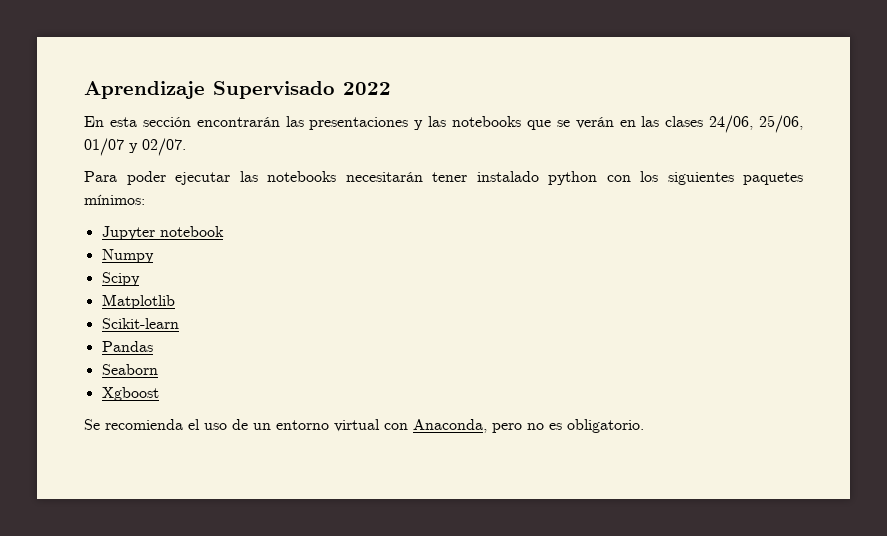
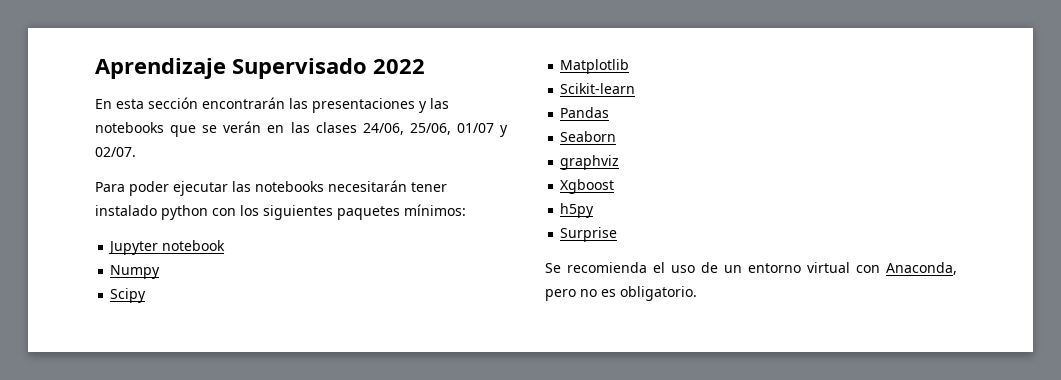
(158, 369) none -> [560,155,620,170] // graphviz
(159, 394) none -> [560,203,595,218] [560,227,618,242] // h5py // Surprise

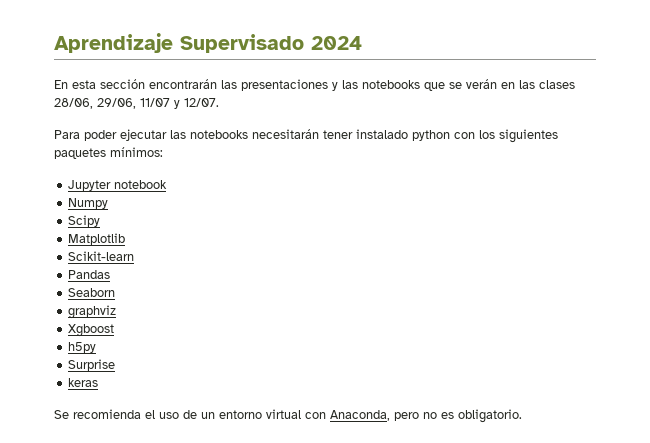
[373,59,425,74] 2022 -> [311,36,362,50] 2024
[362,123,509,137] [95,147,136,157] 24/06, 25/06, 01/07 y 02/07. -> [54,98,219,109] 28/06, 29/06, 11/07 y 12/07.
(618, 234) none -> [68,378,99,387] // keras

